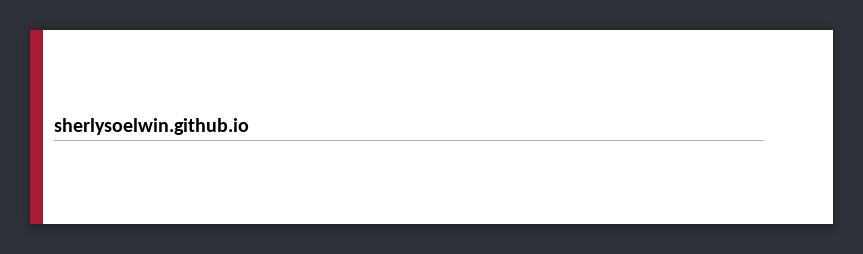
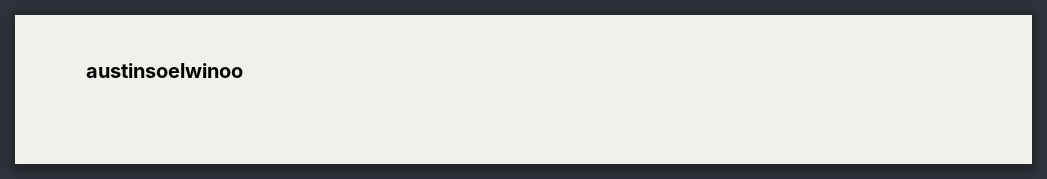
[54,118,249,135] sherlysoelwin.github.io -> [86,63,243,78] austinsoelwinoo

